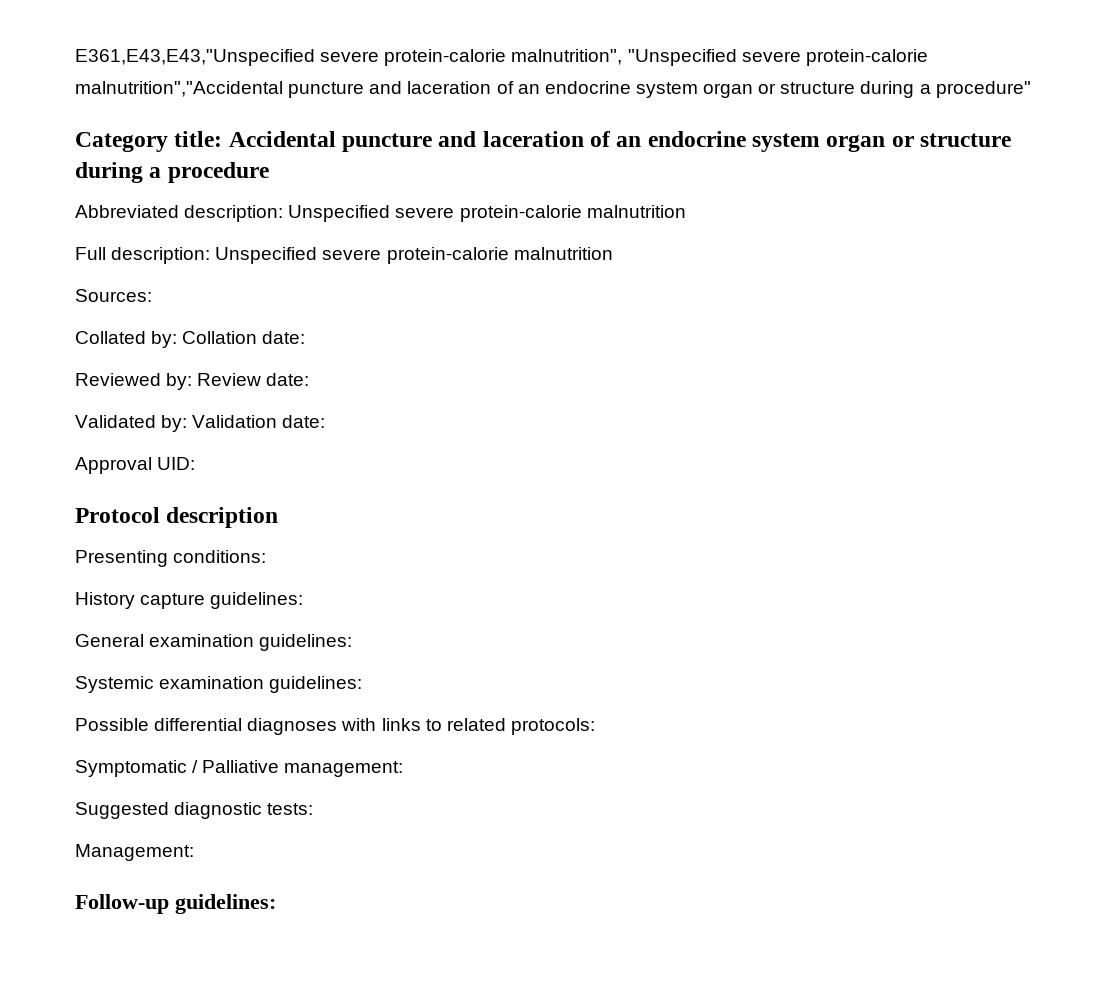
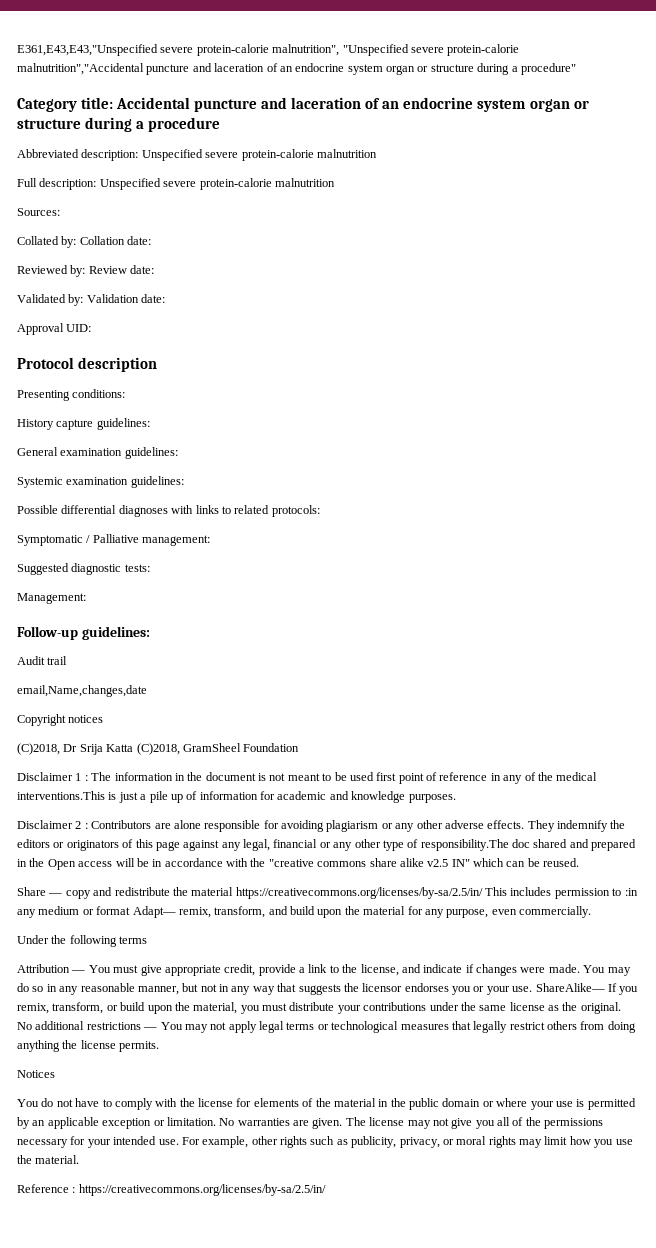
(276, 904) none -> [17,656,68,665] [17,685,147,697] [17,714,104,726] [17,743,300,755] [17,772,598,784] [17,791,456,803] [17,820,626,832] [17,839,637,851] [17,858,580,870] [17,887,638,899] [17,906,591,918] [17,935,148,947] [17,964,631,976] [17,983,639,995] [17,1002,621,1014] [17,1021,636,1033] [17,1040,160,1052] [17,1070,55,1078] [17,1098,636,1110] [17,1117,604,1129] [17,1136,633,1148] [17,1155,80,1164] [17,1184,326,1196] // Audit trail // email,Name,changes,date // Copyright notices // (C)2018, Dr Srija Katta (C)2018, GramSheel Foundation // Disclaimer 1 : The information in the document is not meant to be used first point of reference in any of the medical interventions.This is just a pile up of information for academic and knowledge purposes. // Disclaimer 2 : Contributors are alone responsible for avoiding plagiarism or any other adverse effects. They indemnify the editors or originators of this page against any legal, financial or any other type of responsibility.The doc shared and prepared in the Open access will be in accordance with the "creative commons share alike v2.5 IN" which can be reused. // Share — copy and redistribute the material https://creativecommons.org/licenses/by-sa/2.5/in/ This includes permission to :in any medium or format Adapt— remix, transform, and build upon the material for any purpose, even commercially. // Under the following terms // Attribution — You must give appropriate credit, provide a link to the license, and indicate if changes were made. You may do so in any reasonable manner, but not in any way that suggests the licensor endorses you or your use. ShareAlike— If you remix, transform, or build upon the material, you must distribute your contributions under the same license as the original. No additional restrictions — You may not apply legal terms or technological measures that legally restrict others from doing anything the license permits. // Notices // You do not have to comply with the license for elements of the material in the public domain or where your use is permitted by an applicable exception or limitation. No warranties are given. The license may not give you all of the permissions necessary for your intended use. For example, other rights such as publicity, privacy, or moral rights may limit how you use the material. // Reference : https://creativecommons.org/licenses/by-sa/2.5/in/

